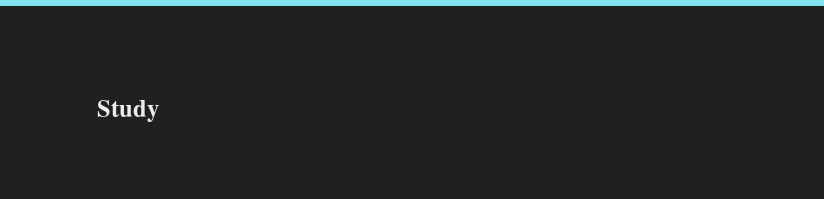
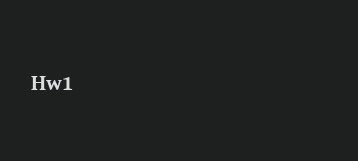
[97,100,159,122] Study -> [31,76,73,90] Hw1

